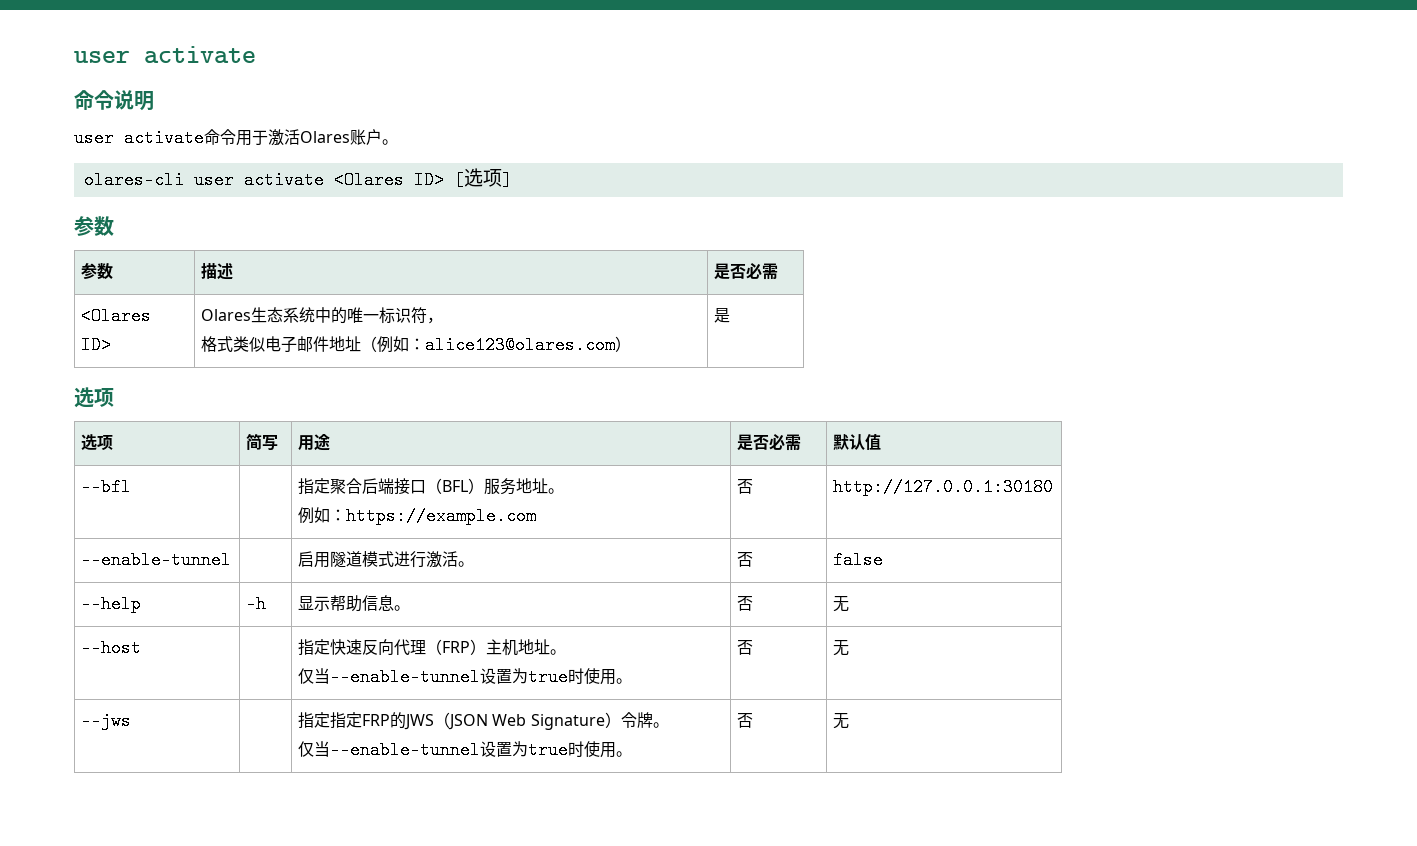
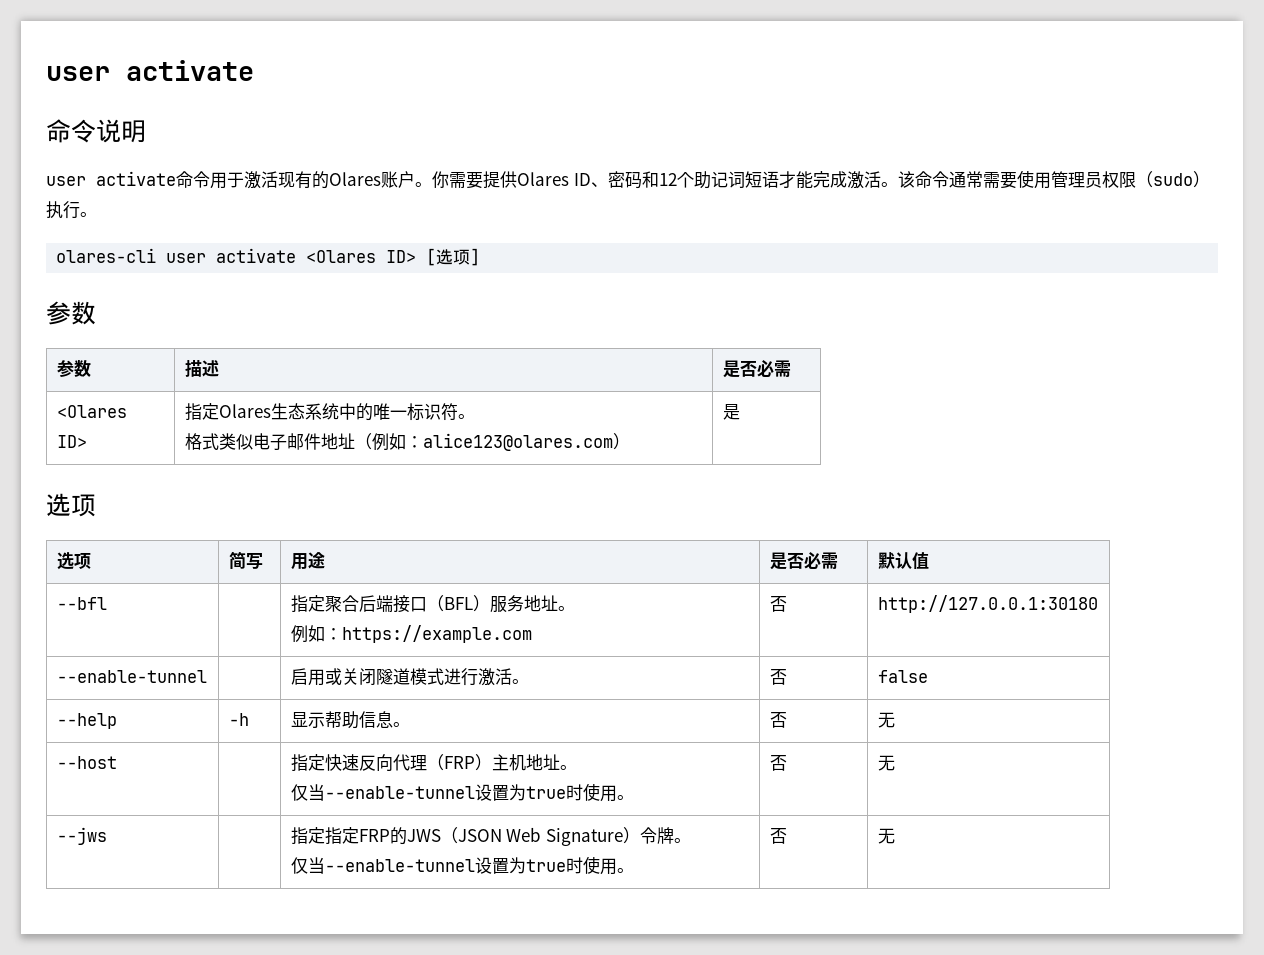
(300, 137) none -> [278,171,329,189] 现有的
(398, 142) none -> [432,170,1210,189] [46,201,97,219] 你需要提供Olares ID、密码和12个助记词短语才能完成激活。该命令通常需要使用管理员权限（sudo）执行。
(112, 345) none -> [184,403,219,421] 指定
[427,317,444,324] ， -> [457,414,475,419] 。
(331, 560) none -> [324,668,376,686] 或关闭

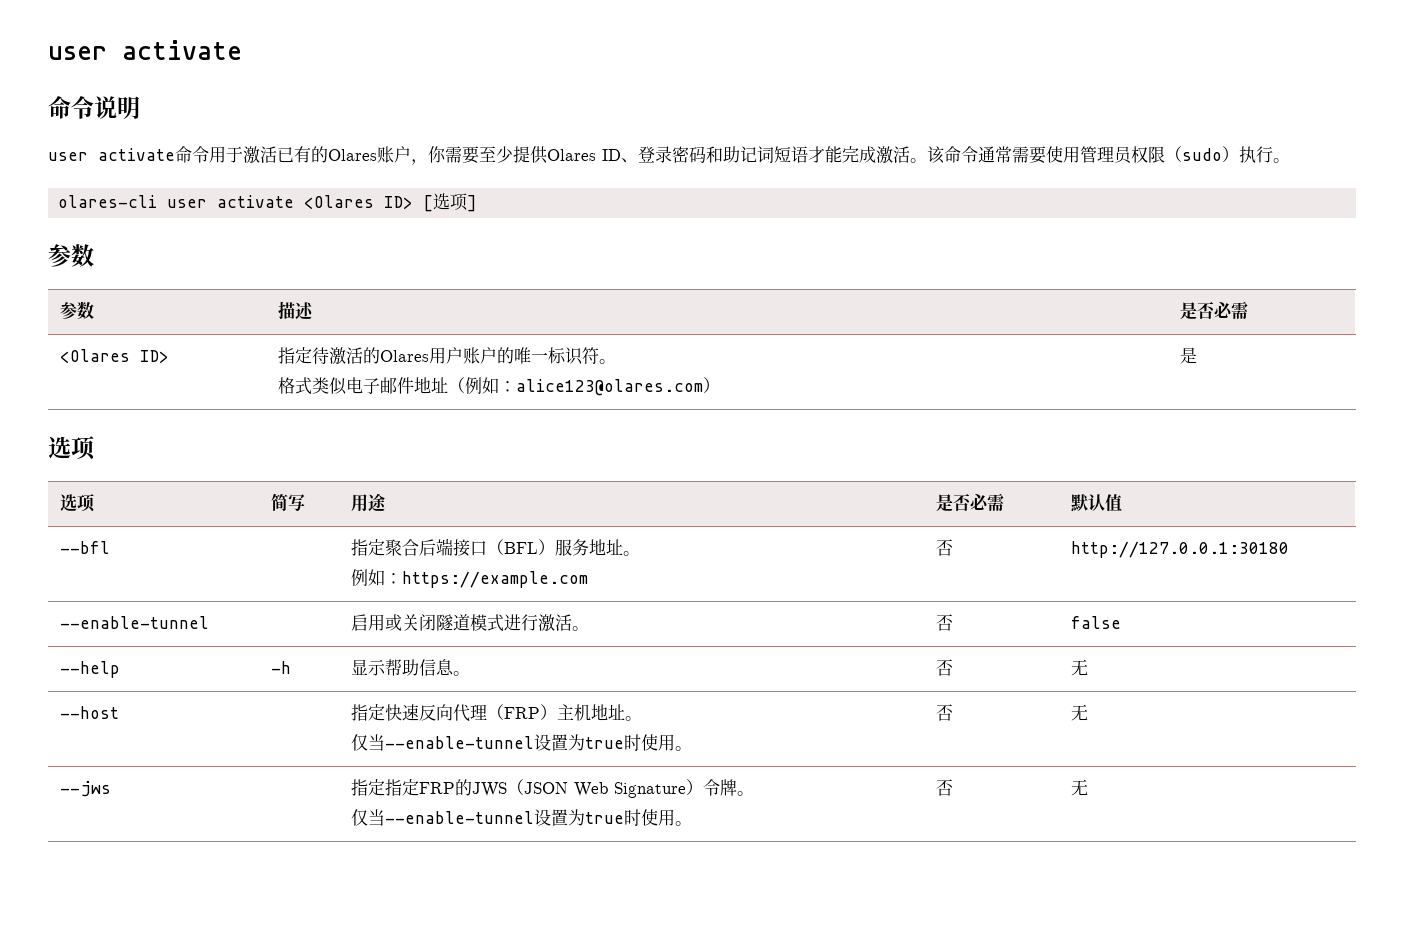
[278,172,295,188] 现 -> [277,147,294,163] 已
[415,171,483,189] 。你需要 -> [411,146,513,165] ，你需要至少
[607,171,694,189] 密码和12个 -> [638,146,723,163] 登录密码和
[218,403,356,420] Olares生态系统中 -> [312,347,498,365] 待激活的Olares用户账户

